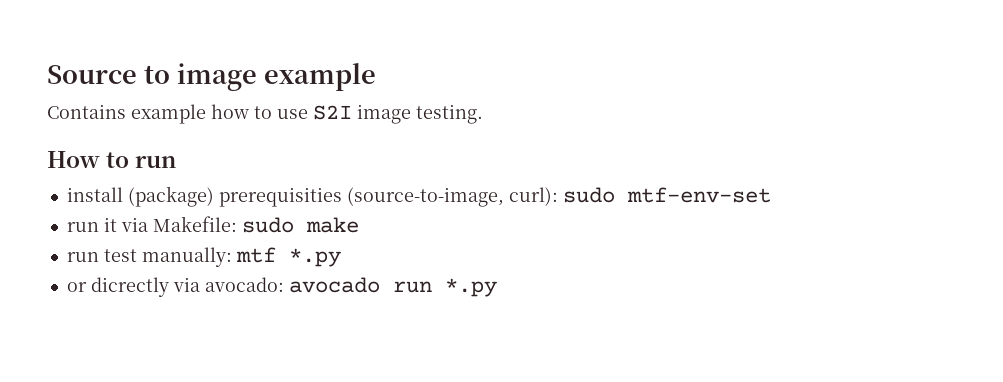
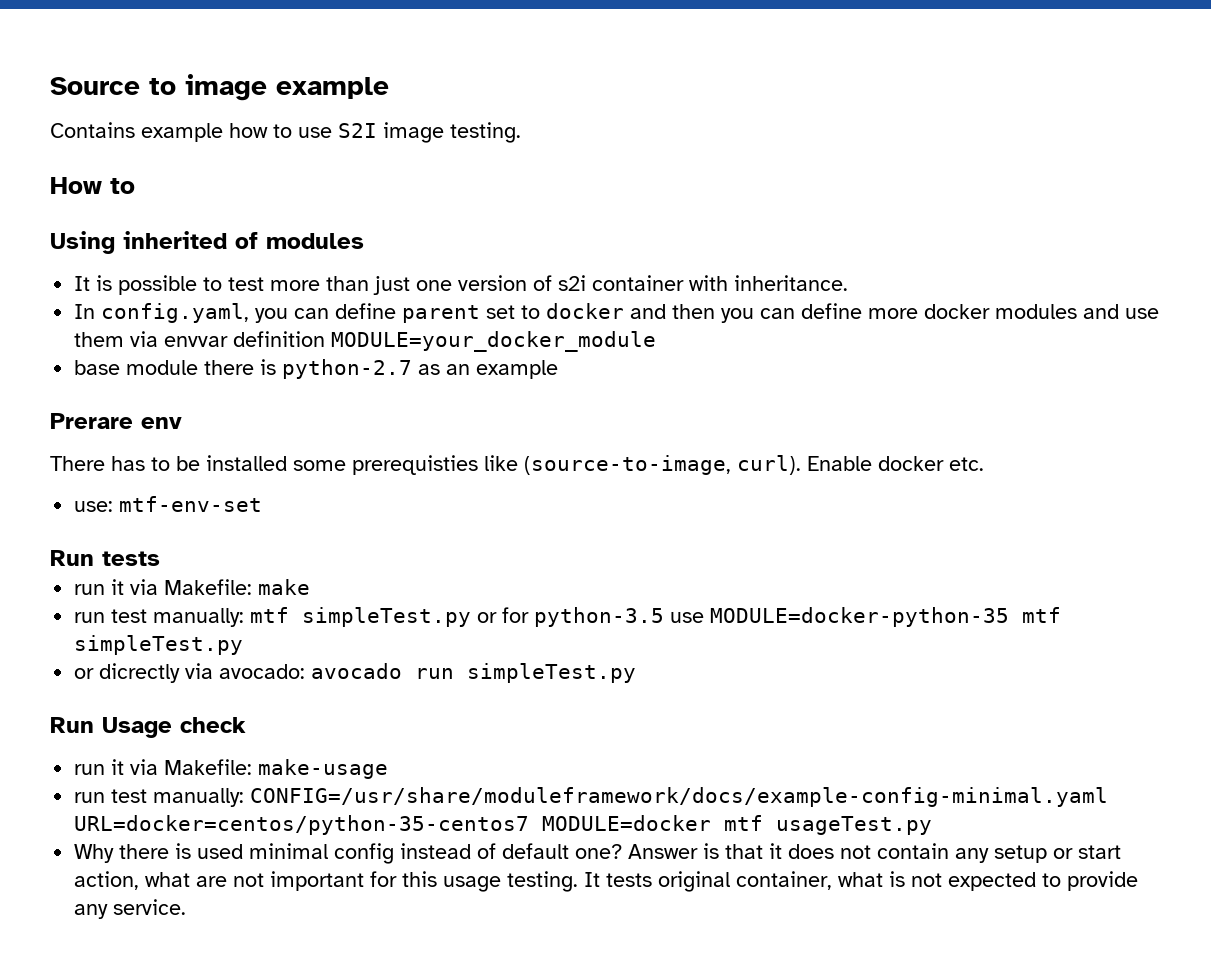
[135,155,177,168] [66,186,615,207] run // install (package) prerequisities (source-to-image, curl): sudo -> [50,231,364,254] [74,275,849,295] [74,303,1160,323] [74,331,657,352] [74,359,559,379] [50,413,182,429] [50,455,984,475] [74,501,114,512] // Using inherited of modules // It is possible to test more than just one version of s2i container with inheritance. // In config.yaml, you can define parent set to docker and then you can define more docker modules and use them via envvar definition MODULE=your_docker_module // base module there is python-2.7 as an example // Prerare env // There has to be installed some prerequisties like (source-to-image, curl). Enable docker etc. // use:
[66,216,294,233] // run it via Makefile: sudo -> [50,550,160,566] [74,579,253,595] // Run tests // run it via Makefile:
[288,248,341,267] *.py -> [302,607,1062,627] [74,635,244,655] simpleTest.py or for python-3.5 use MODULE=docker-python-35 mtf simpleTest.py
[444,278,497,297] *.py -> [467,663,637,683] [50,717,246,738] [74,759,389,779] [74,787,1109,807] [74,815,933,835] [74,843,1122,864] [74,871,1139,892] [74,899,187,919] simpleTest.py // Run Usage check // run it via Makefile: make-usage // run test manually: CONFIG=/usr/share/moduleframework/docs/example-config-minimal.yaml URL=docker=centos/python-35-centos7 MODULE=docker mtf usageTest.py // Why there is used minimal config instead of default one? Answer is that it does not contain any setup or start action, what are not important for this usage testing. It tests original container, what is not expected to provide any service.

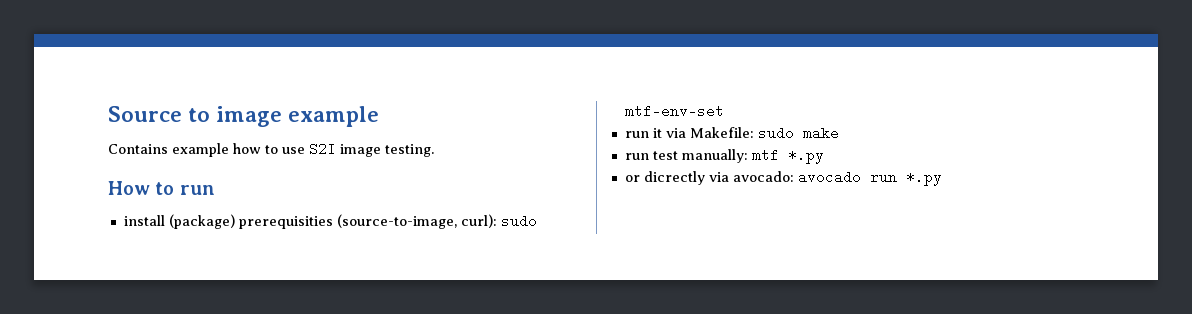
[50,231,364,254] [74,275,849,295] [74,303,1160,323] [74,331,657,352] [74,359,559,379] [50,413,182,429] [50,455,984,475] [74,501,114,512] // Using inherited of modules // It is possible to test more than just one version of s2i container with inheritance. // In config.yaml, you can define parent set to docker and then you can define more docker modules and use them via envvar definition MODULE=your_docker_module // base module there is python-2.7 as an example // Prerare env // There has to be installed some prerequisties like (source-to-image, curl). Enable docker etc. // use: -> [179,185,215,195] [123,214,537,229] run // install (package) prerequisities (source-to-image, curl): sudo
[50,550,160,566] [74,579,253,595] // Run tests // run it via Makefile: -> [624,126,794,140] // run it via Makefile: sudo
[302,607,1062,627] [74,635,244,655] simpleTest.py or for python-3.5 use MODULE=docker-python-35 mtf simpleTest.py -> [787,148,824,164] *.py
[467,663,637,683] [50,717,246,738] [74,759,389,779] [74,787,1109,807] [74,815,933,835] [74,843,1122,864] [74,871,1139,892] [74,899,187,919] simpleTest.py // Run Usage check // run it via Makefile: make-usage // run test manually: CONFIG=/usr/share/moduleframework/docs/example-config-minimal.yaml URL=docker=centos/python-35-centos7 MODULE=docker mtf usageTest.py // Why there is used minimal config instead of default one? Answer is that it does not contain any setup or start action, what are not important for this usage testing. It tests original container, what is not expected to provide any service. -> [905,170,942,186] *.py

